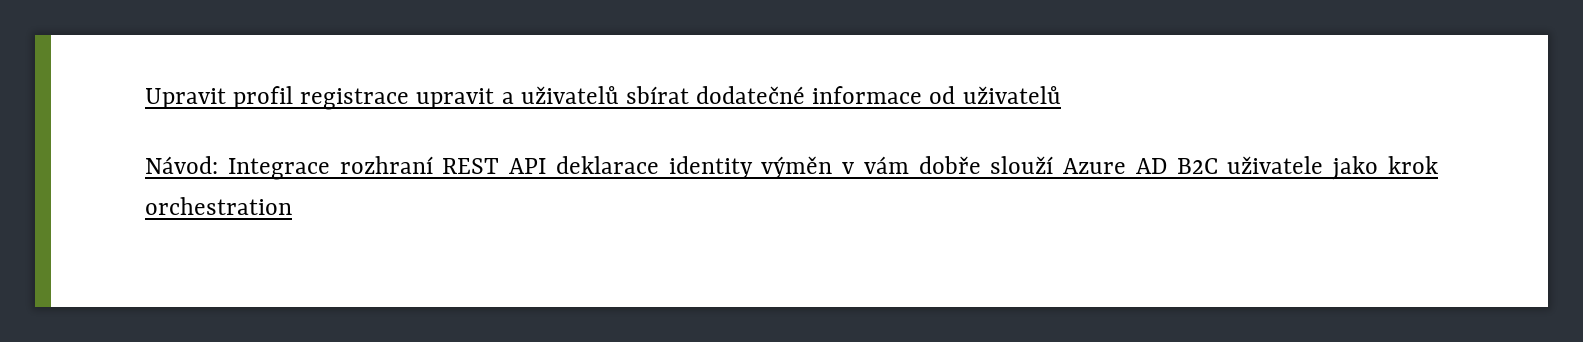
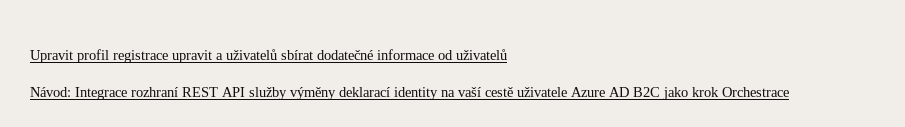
[555,156,1054,179] deklarace identity výměn v vám dobře slouží -> [249,87,567,100] služby výměny deklarací identity na vaší cestě uživatele
[1227,156,1324,174] uživatele -> (660, 92) none
[145,197,292,215] orchestration -> [722,87,789,97] Orchestrace

